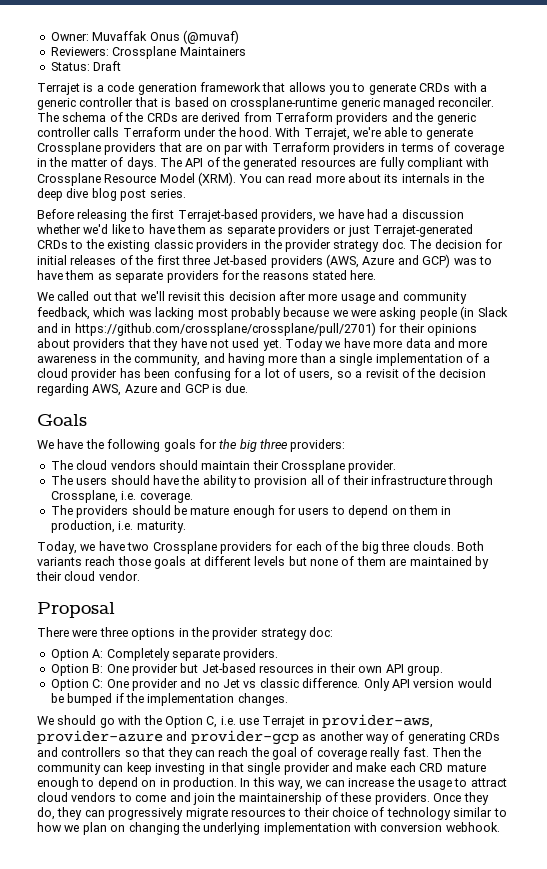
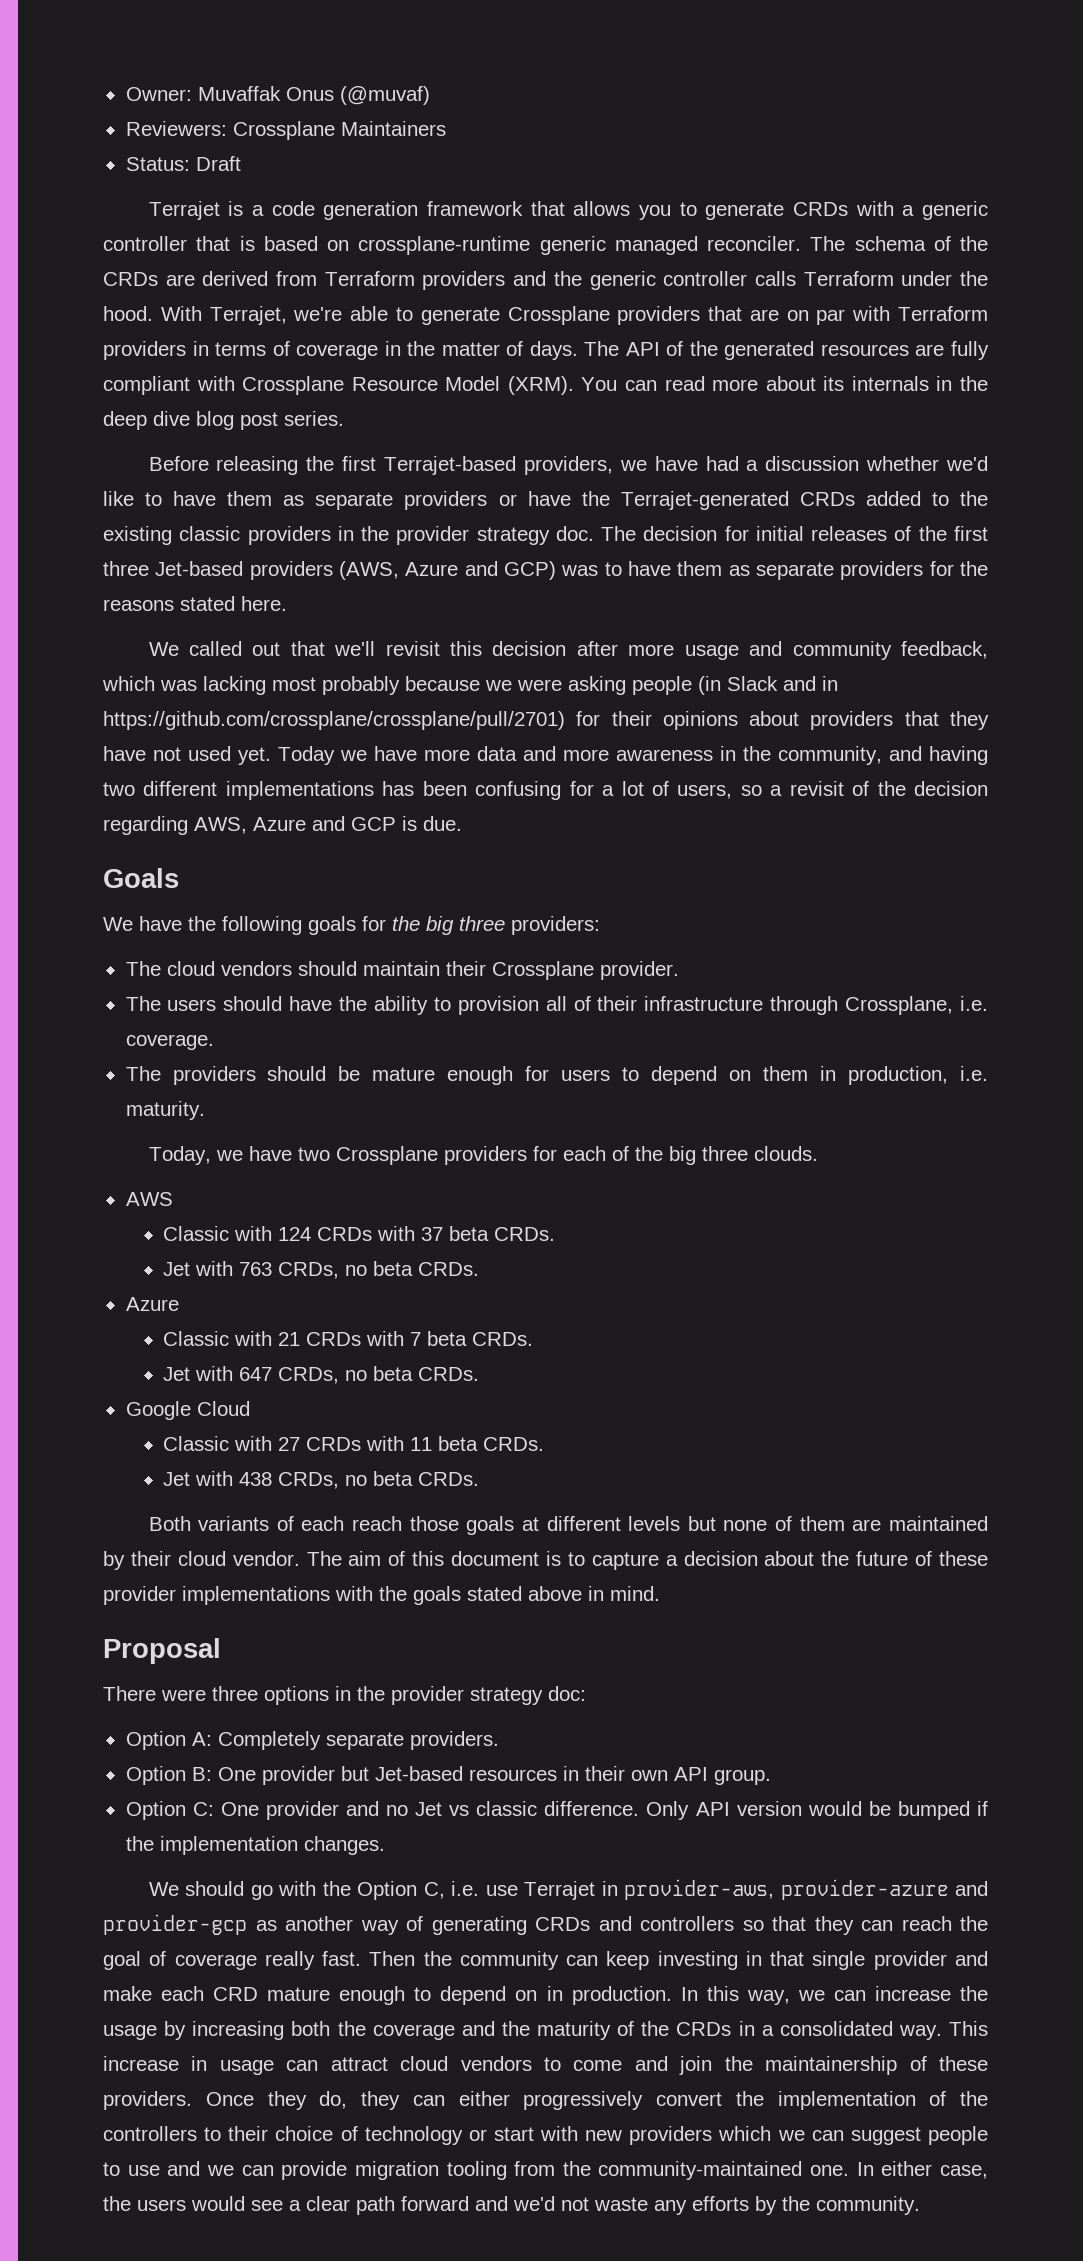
[347,225,370,237] just -> [527,491,610,506] have the
(68, 244) none -> [865,491,921,506] added
[268,353,490,366] [37,368,118,381] more than a single implementation of a cloud provider -> [103,781,374,800] two different implementations
[456,541,484,551] [37,557,82,566] Both variants -> [125,1192,173,1206] [163,1226,556,1241] [163,1261,480,1279] [125,1297,179,1311] [163,1331,534,1346] [163,1366,480,1384] [125,1401,250,1420] [163,1436,545,1451] [163,1471,480,1489] [148,1516,345,1531] // AWS // Classic with 124 CRDs with 37 beta CRDs. // Jet with 763 CRDs, no beta CRDs. // Azure // Classic with 21 CRDs with 7 beta CRDs. // Jet with 647 CRDs, no beta CRDs. // Google Cloud // Classic with 27 CRDs with 11 beta CRDs. // Jet with 438 CRDs, no beta CRDs. // Both variants of each
(140, 576) none -> [306,1551,989,1570] [103,1586,660,1605] The aim of this document is to capture a decision about the future of these provider implementations with the goals stated above in mind.
[454,778,468,787] to -> [164,2021,988,2040] [103,2056,319,2075] by increasing both the coverage and the maturity of the CRDs in a consolidated way. This increase in usage can
[108,807,286,820] progressively migrate resources -> [458,2091,988,2110] [103,2126,197,2141] either progressively convert the implementation of the controllers
[453,807,507,817] [37,822,500,835] similar to how we plan on changing the underlying implementation with conversion webhook. -> [468,2126,988,2145] [103,2161,988,2180] [103,2196,920,2215] or start with new providers which we can suggest people to use and we can provide migration tooling from the community-maintained one. In either case, the users would see a clear path forward and we'd not waste any efforts by the community.

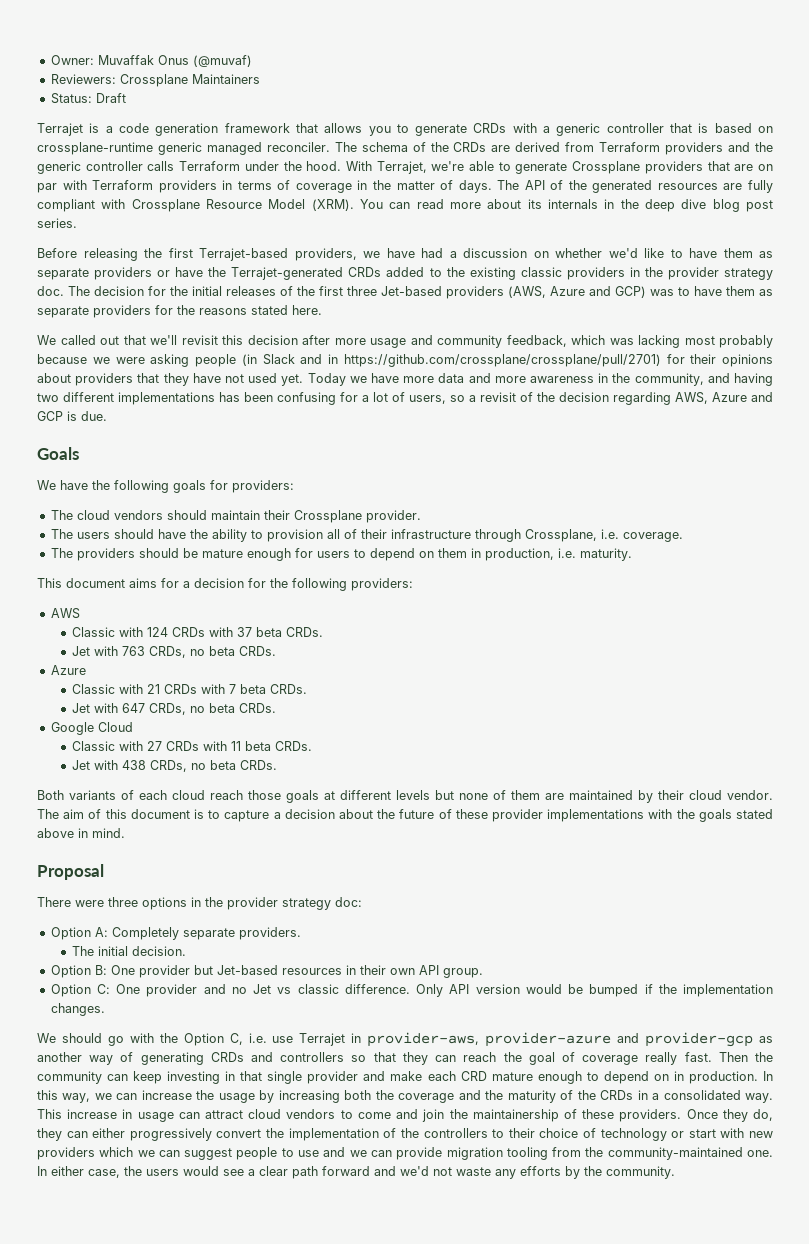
(860, 463) none -> [533,251,549,258] on
(749, 533) none -> [170,286,188,296] the
[392,916,505,935] the big three -> (228, 485) none
[148,1146,818,1165] Today, we have two Crossplane providers for each of the big three clouds. -> [37,578,413,591] This document aims for a decision for the following providers:
(345, 1523) none -> [172,790,205,800] cloud
(499, 1740) none -> [71,946,186,956] // The initial decision.

